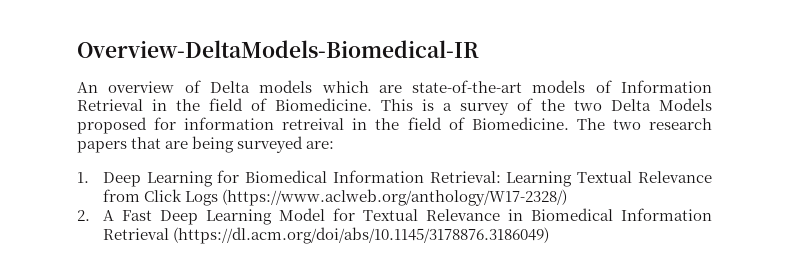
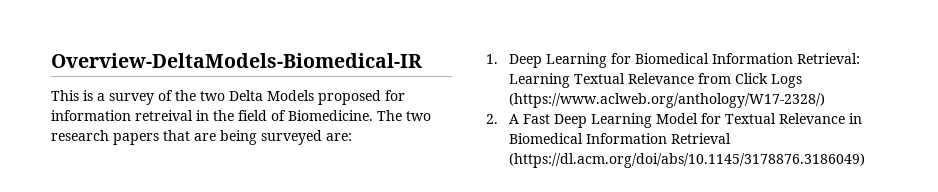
[77,80,712,93] [77,98,372,111] An overview of Delta models which are state-of-the-art models of Information Retrieval in the field of Biomedicine. -> (422, 60) none

